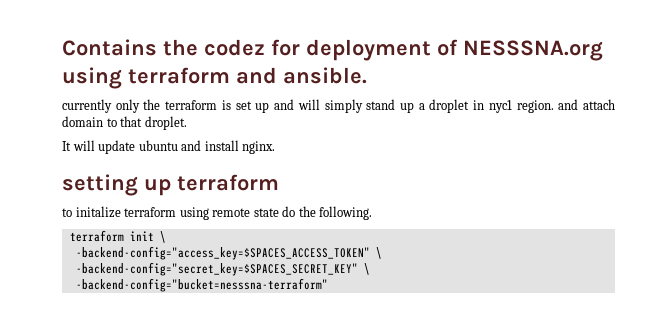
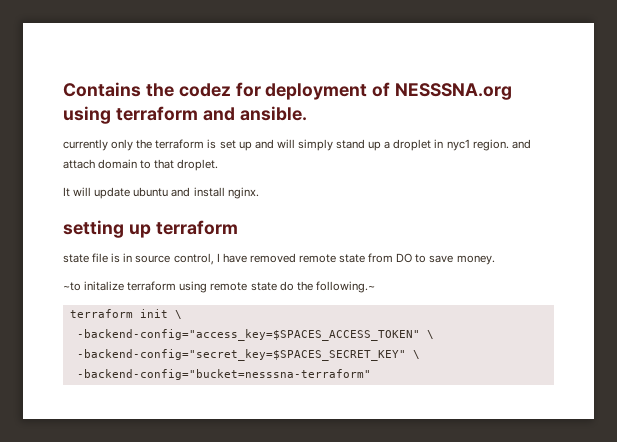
[62,208,72,217] to -> [63,253,495,265] [63,282,81,291] state file is in source control, I have removed remote state from DO to save money. // ~to
[319,206,373,220] following. -> [315,281,375,293] following.~

